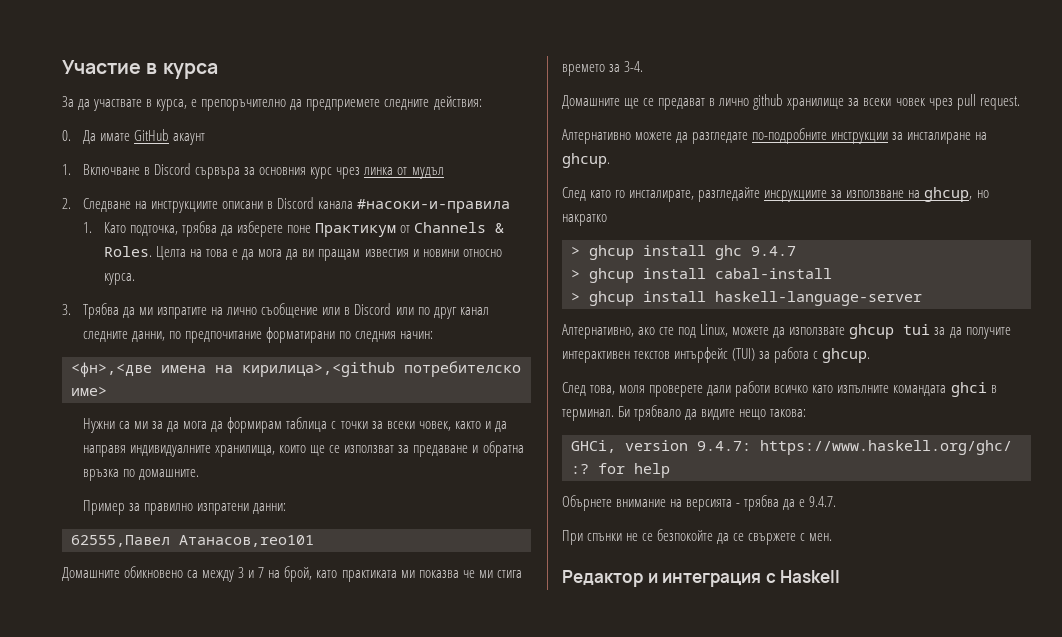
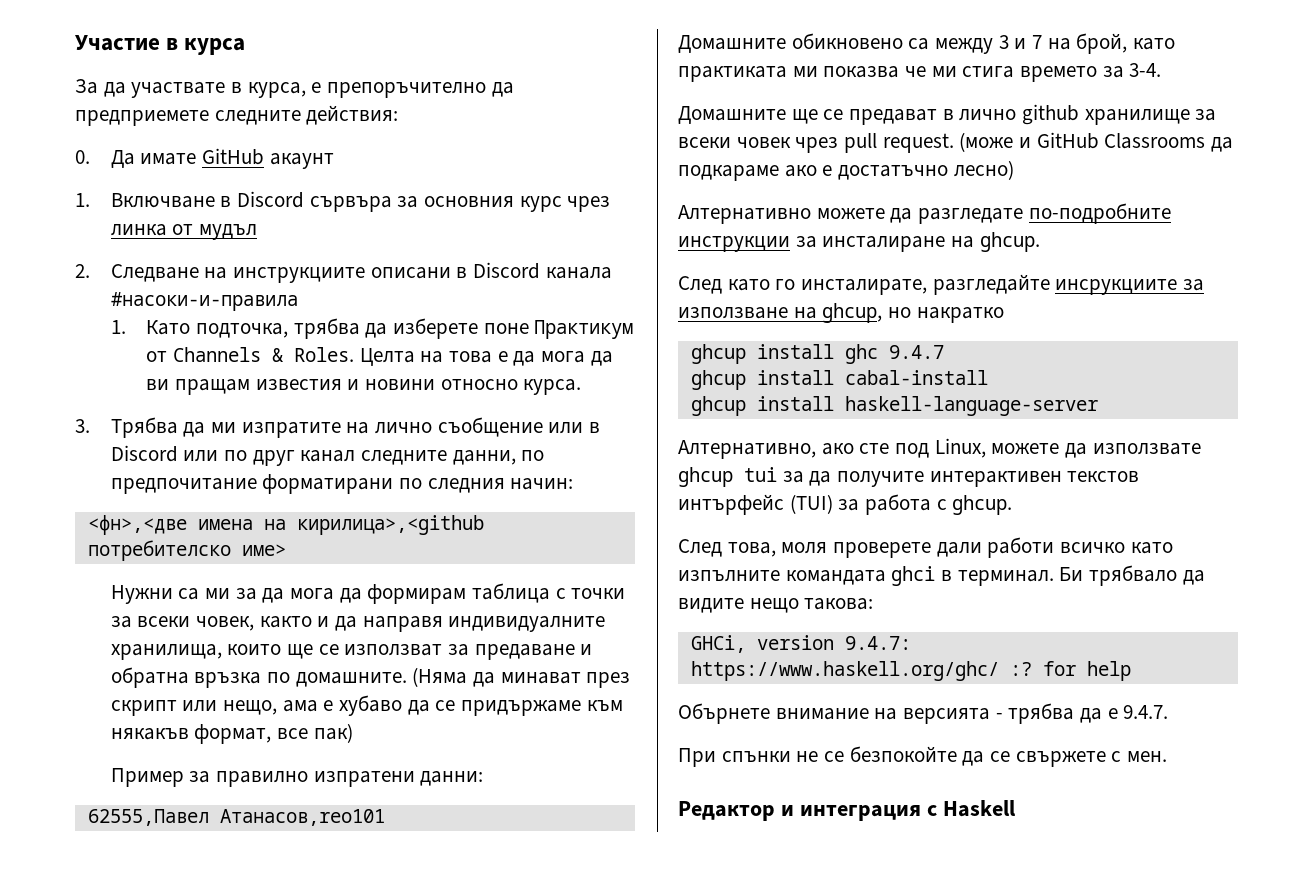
(200, 474) none -> [412,667,631,688] [110,695,623,716] [110,723,353,744] (Няма да минават през скрипт или нещо, ама е хубаво да се придържаме към някакъв формат, все пак)
(1020, 103) none -> [959,132,1234,152] [678,160,1014,181] (може и GitHub Classrooms да подкараме ако е достатъчно лесно)
[571,246,580,256] > -> (1004, 315) none
[571,269,580,279] > -> (944, 352) none
[571,292,580,302] > -> (988, 377) none

